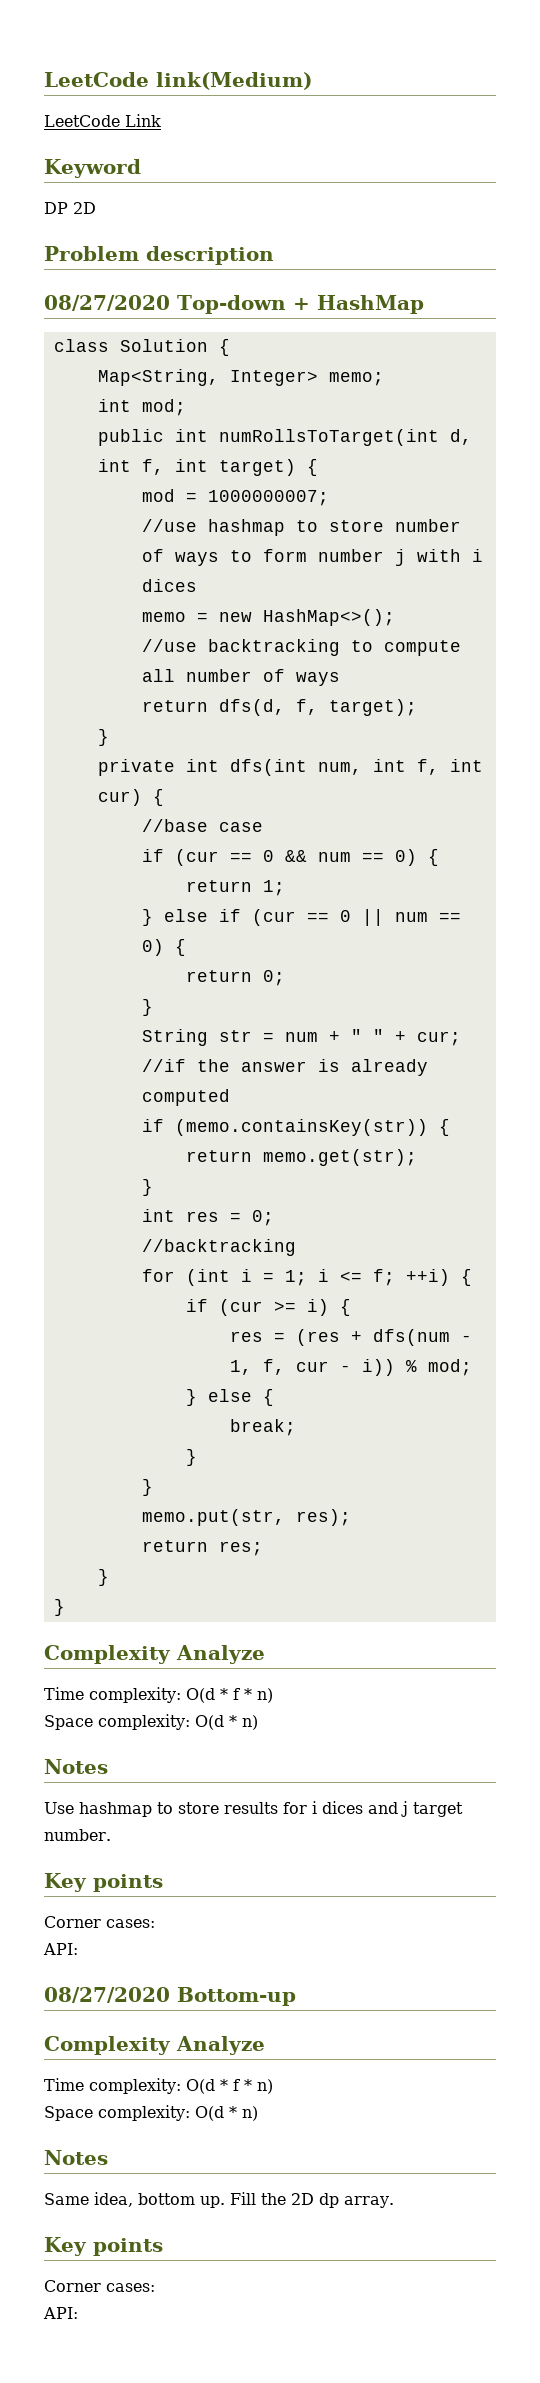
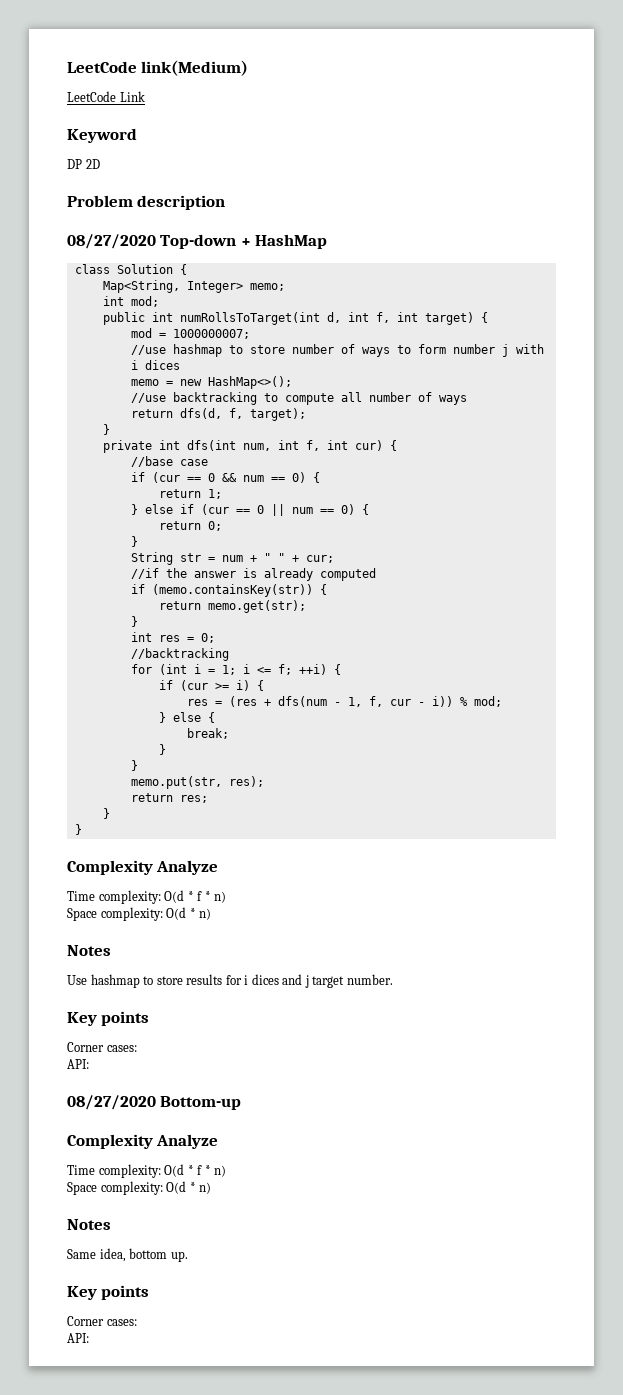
[230,2192,394,2208] Fill the 2D dp array. -> (188, 1256) none

